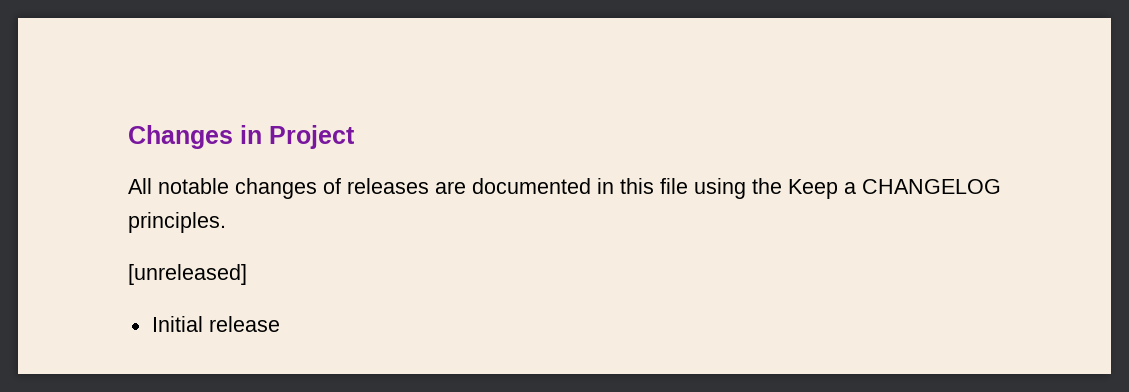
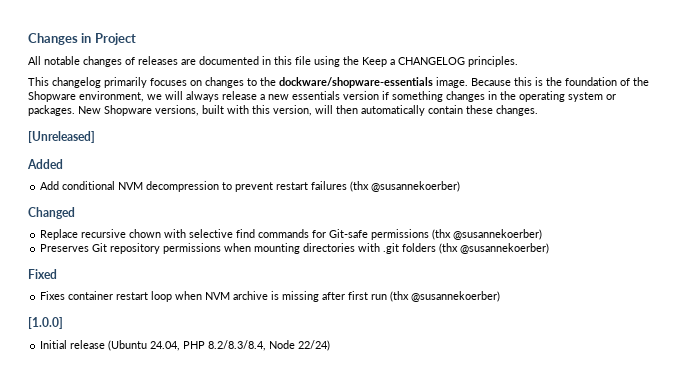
[128,264,247,285] [151,316,280,332] [unreleased] // Initial release -> [28,77,649,88] [28,91,616,102] [28,105,538,116] [28,131,95,143] [27,159,63,169] [40,181,461,192] [28,207,75,219] [40,229,543,240] [40,243,550,254] [28,269,57,279] [40,291,501,302] [28,317,63,329] [40,340,331,351] This changelog primarily focuses on changes to the dockware/shopware-essentials image. Because this is the foundation of the Shopware environment, we will always release a new essentials version if something changes in the operating system or packages. New Shopware versions, built with this version, will then automatically contain these changes. // [Unreleased] // Added // Add conditional NVM decompression to prevent restart failures (thx @susannekoerber) // Changed // Replace recursive chown with selective find commands for Git-safe permissions (thx @susannekoerber) // Preserves Git repository permissions when mounting directories with .git folders (thx @susannekoerber) // Fixed // Fixes container restart loop when NVM archive is missing after first run (thx @susannekoerber) // [1.0.0] // Initial release (Ubuntu 24.04, PHP 8.2/8.3/8.4, Node 22/24)

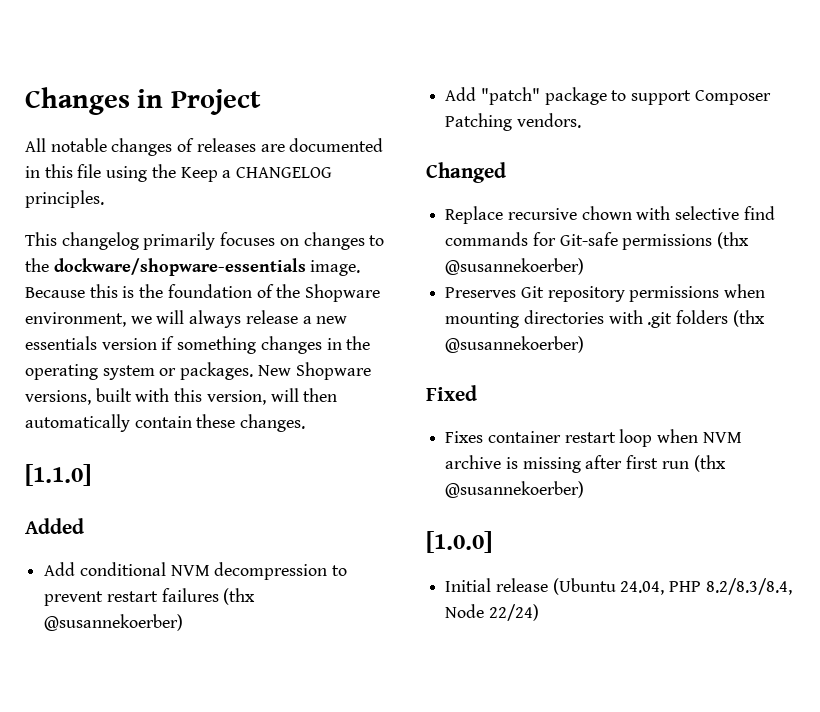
[28,131,95,143] [Unreleased] -> [25,464,91,486] [1.1.0]
(461, 186) none -> [445,87,771,105] [445,113,581,131] // Add "patch" package to support Composer Patching vendors.

